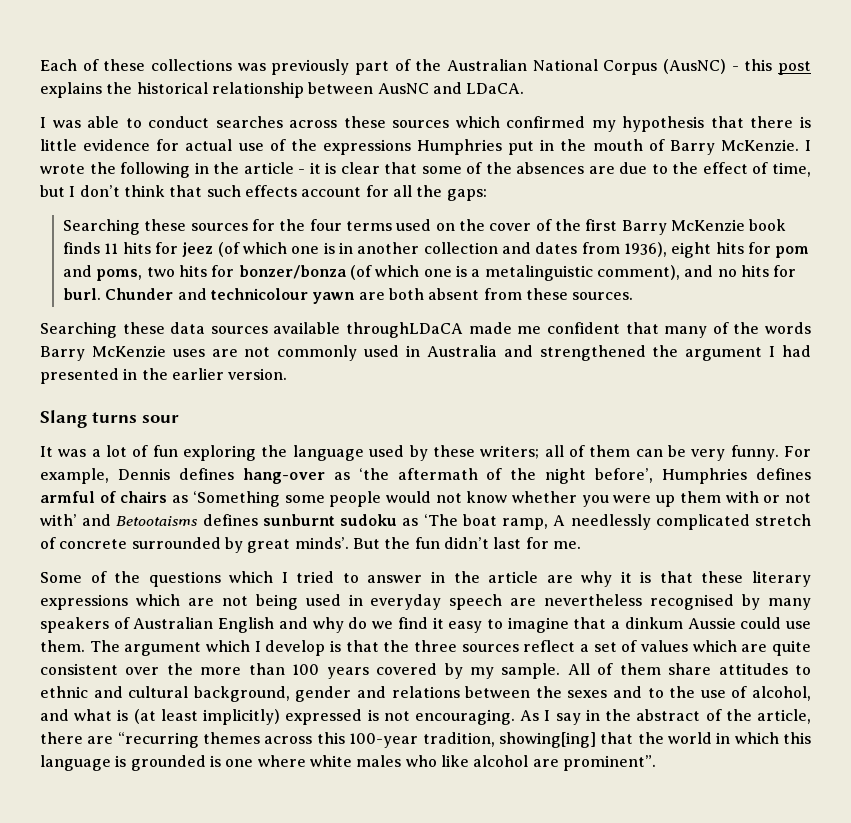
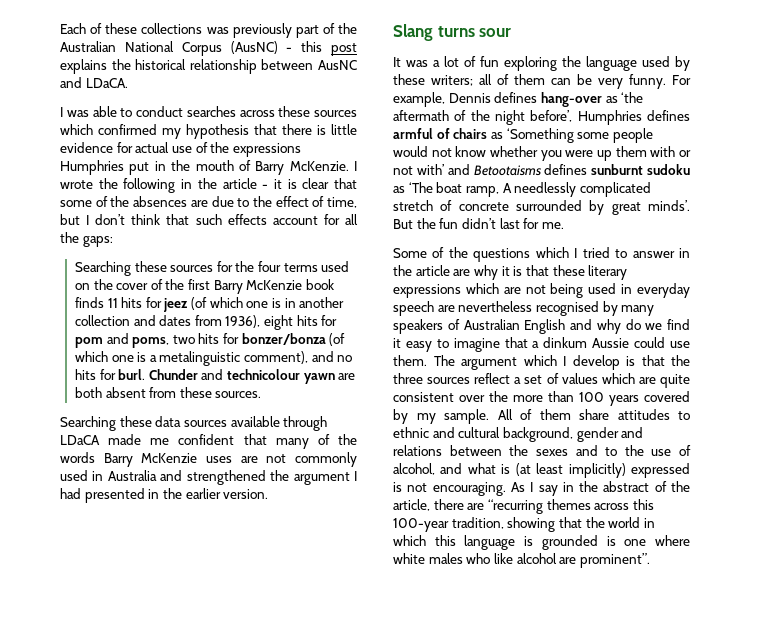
[346,322,464,338] throughLDaCA -> [283,416,328,431] [60,435,100,445] through LDaCA
[498,732,596,748] showing[ing] -> [507,517,556,532] showing

